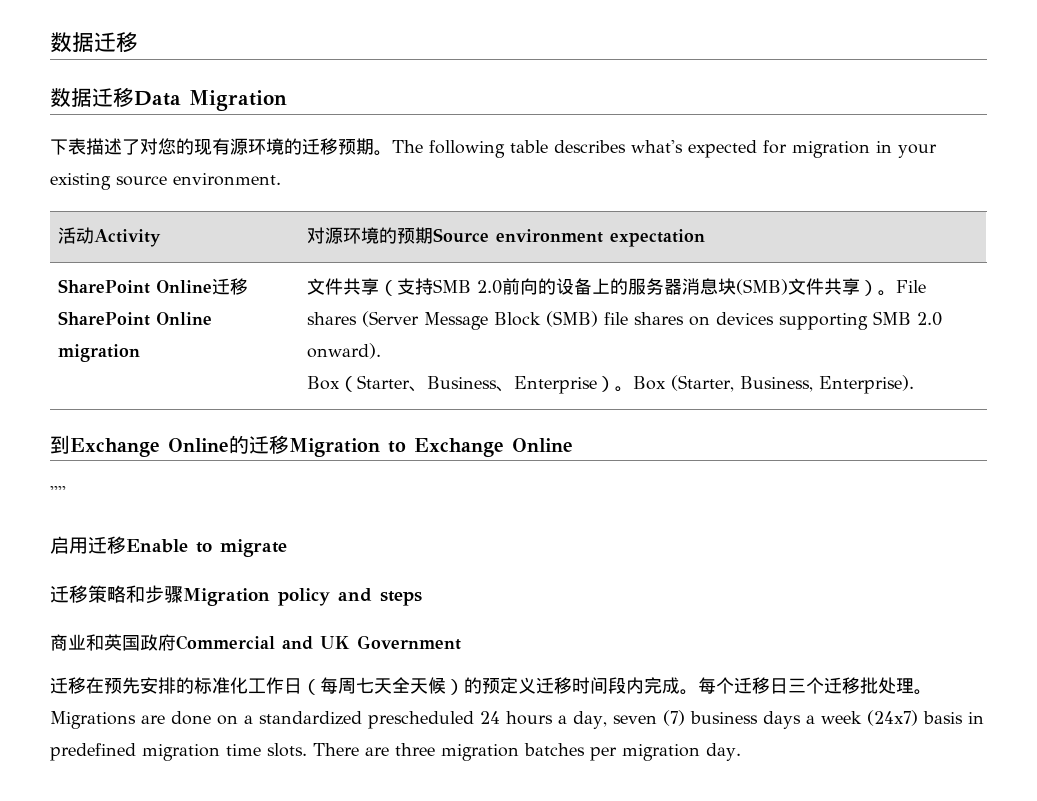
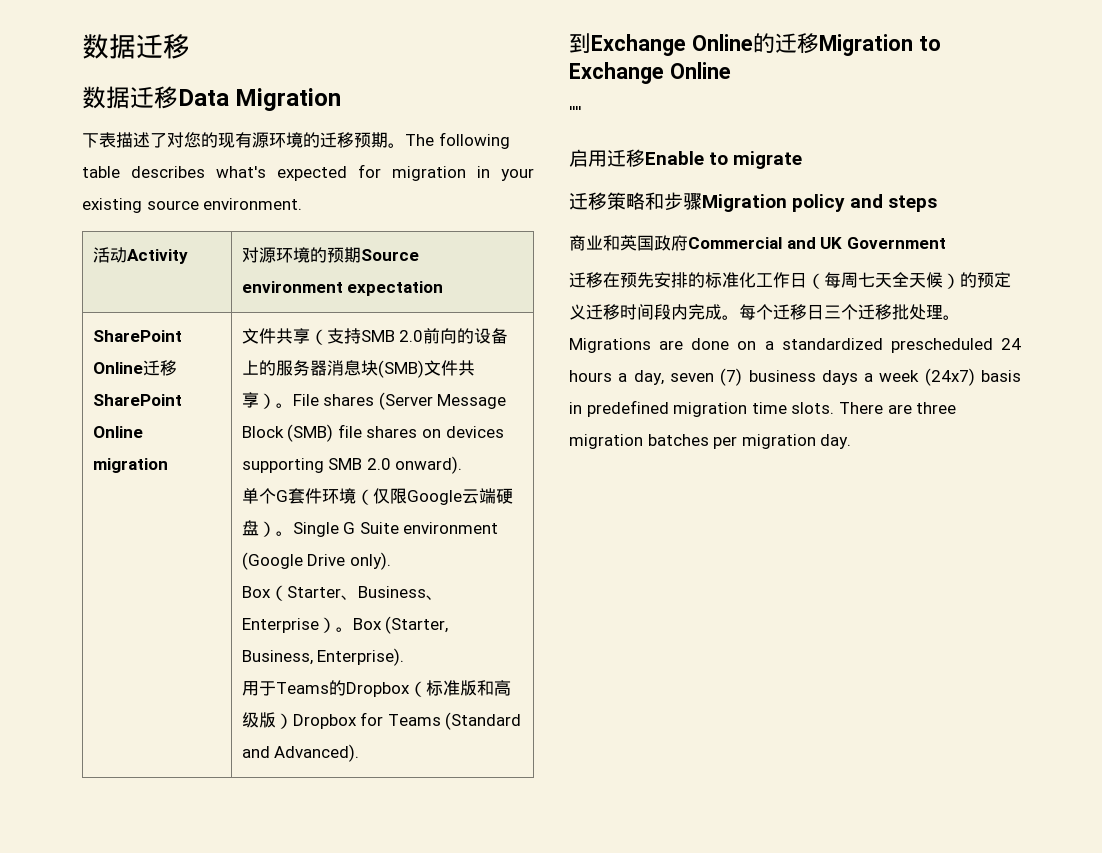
(381, 351) none -> [241,488,513,505] [241,520,499,537] [241,552,391,570] // 单个G套件环境（仅限Google云端硬盘）。Single G Suite environment (Google Drive only).
(914, 384) none -> [241,680,511,697] [241,712,522,730] [241,744,360,762] // 用于Teams的Dropbox（标准版和高级版）Dropbox for Teams (Standard and Advanced).

